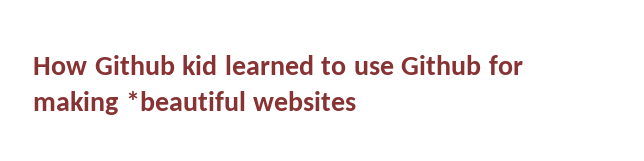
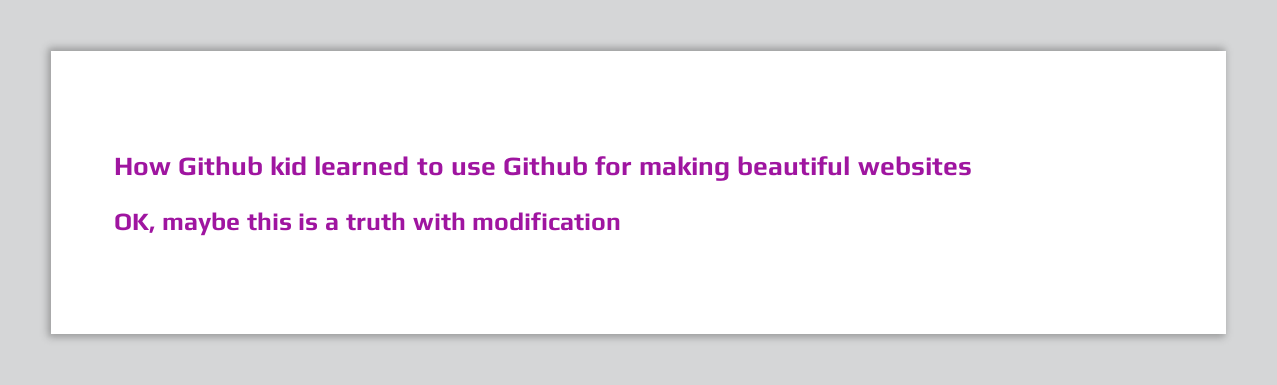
[125,91,246,111] *beautiful -> [737,156,851,176] beautiful
(357, 101) none -> [114,212,622,236] // OK, maybe this is a truth with modification

